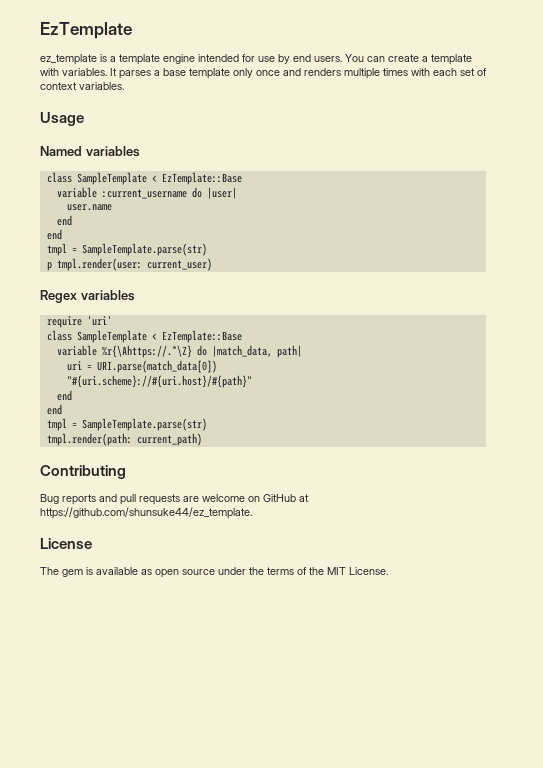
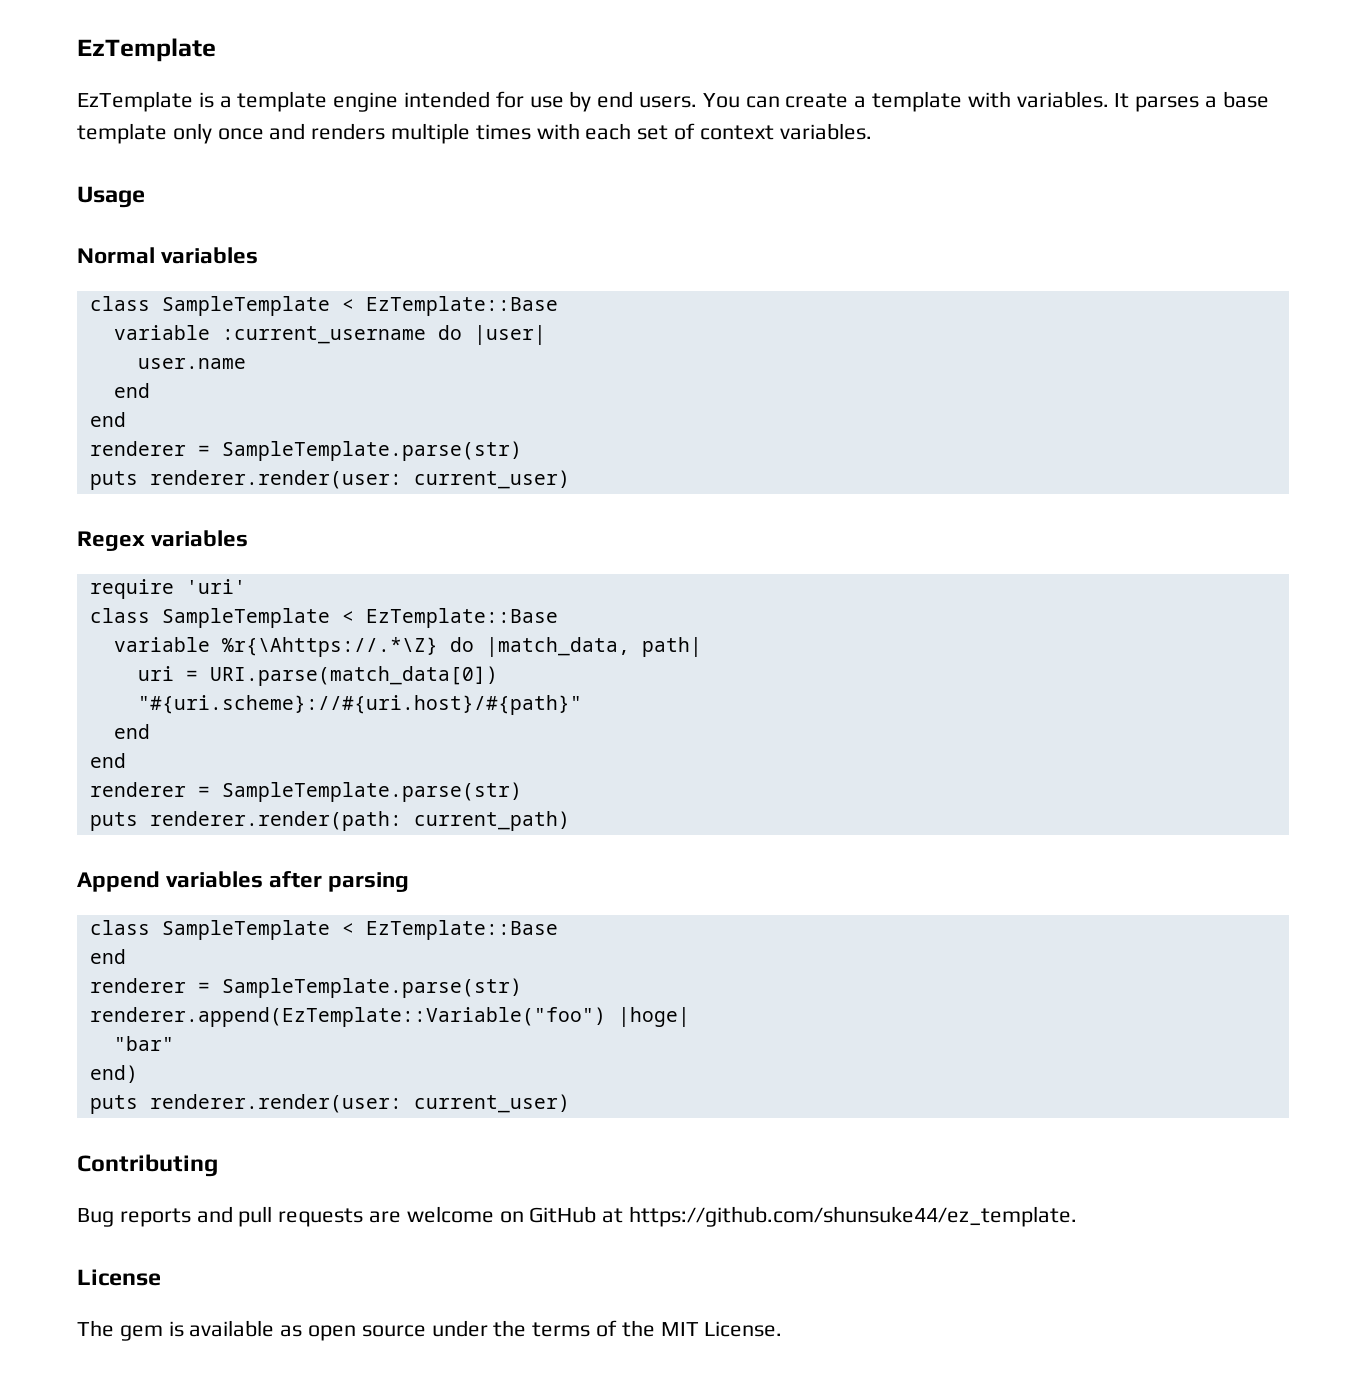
[40,54,97,65] ez_template -> [77,91,193,112] EzTemplate
[40,146,82,156] Named -> [77,247,155,264] Normal
[46,243,207,256] [46,258,142,271] tmpl = SampleTemplate.parse(str) // p tmpl.render(user: -> [89,441,522,461] [89,470,402,490] renderer = SampleTemplate.parse(str) // puts renderer.render(user:
[46,418,207,431] [46,433,132,446] tmpl = SampleTemplate.parse(str) // tmpl.render(path: -> [89,782,522,802] [89,811,402,831] renderer = SampleTemplate.parse(str) // puts renderer.render(path:
(202, 439) none -> [77,871,410,892] [89,920,558,940] [89,949,126,964] [89,978,522,998] [89,1007,690,1027] [113,1036,174,1051] [89,1065,138,1083] [89,1094,570,1114] // Append variables after parsing // class SampleTemplate < EzTemplate::Base // end // renderer = SampleTemplate.parse(str) // renderer.append(EzTemplate::Variable("foo") |hoge| // "bar" // end) // puts renderer.render(user: current_user)

